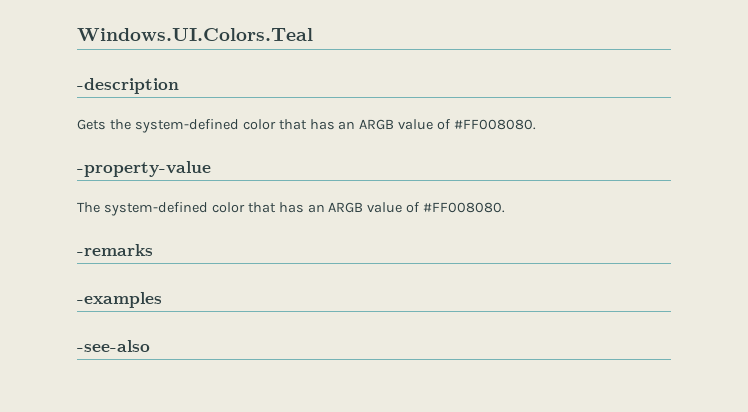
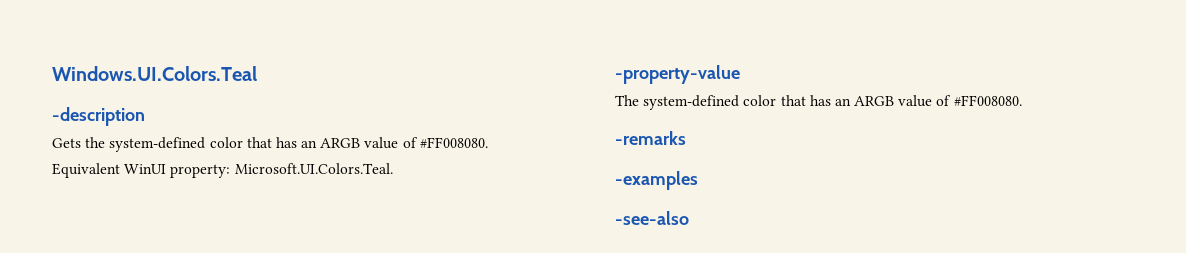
(537, 124) none -> [52,163,393,178] // Equivalent WinUI property: Microsoft.UI.Colors.Teal.

